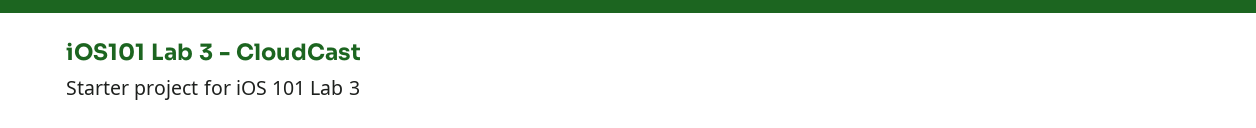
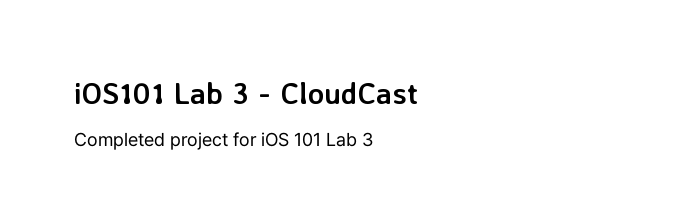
[66,81,129,95] Starter -> [74,132,165,150] Completed

